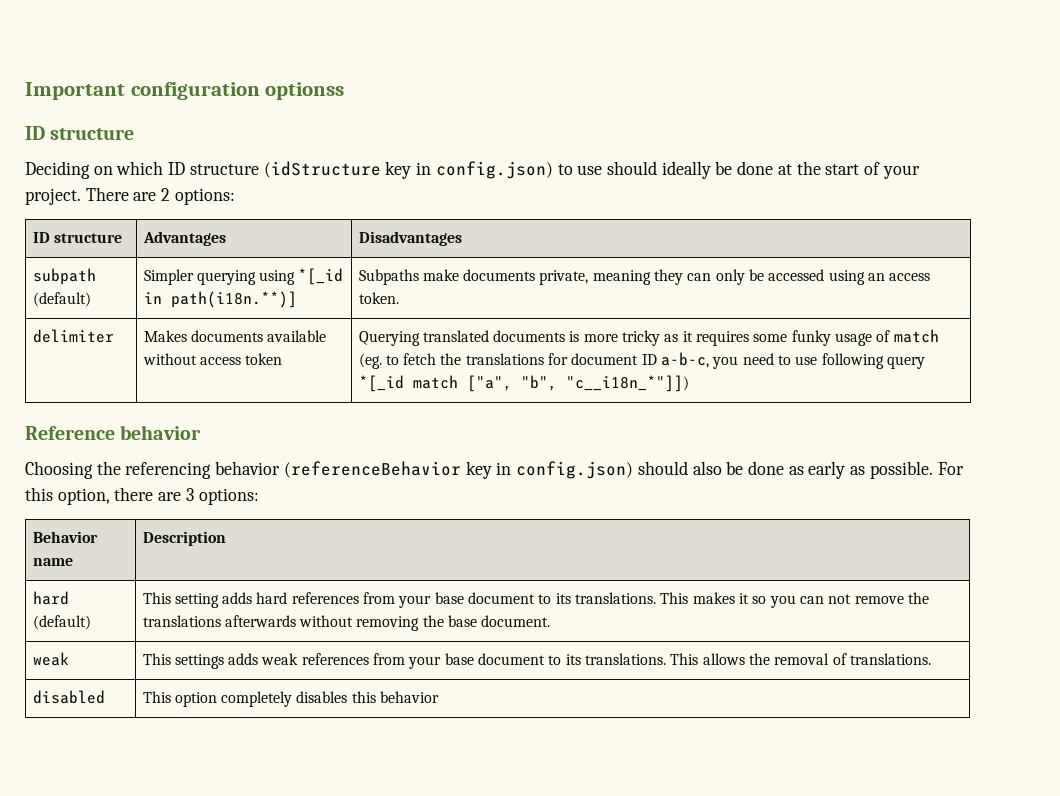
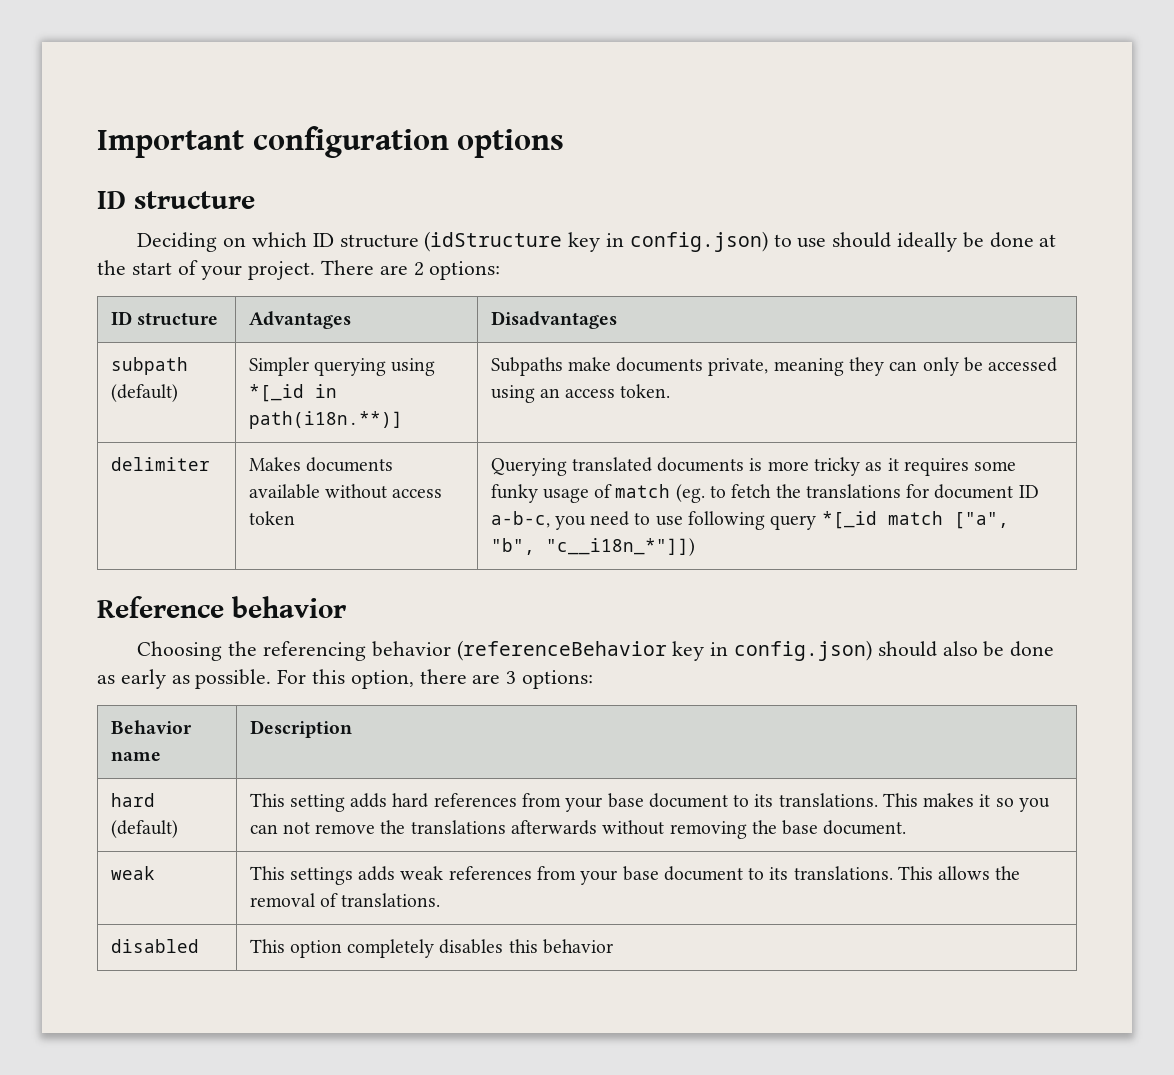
[265,82,345,100] optionss -> [457,129,565,158] options

